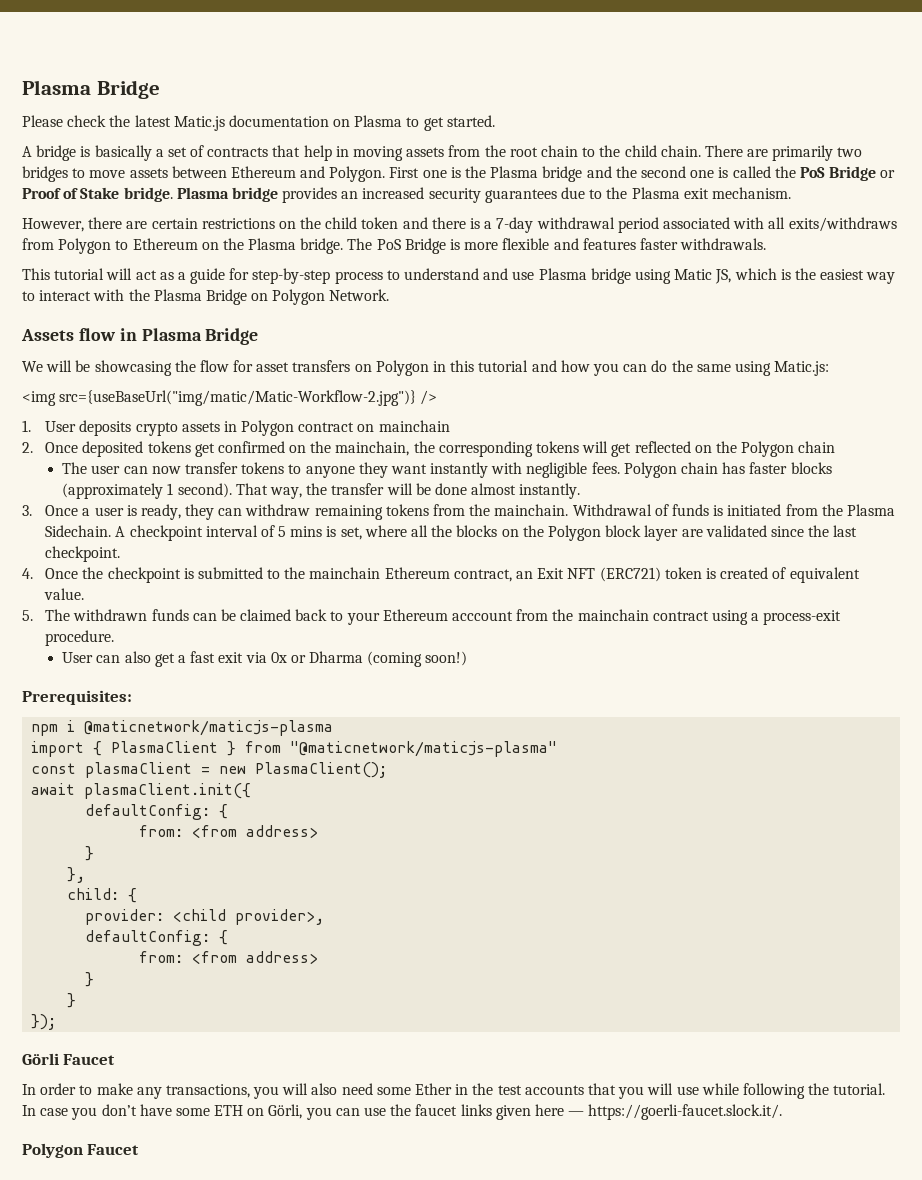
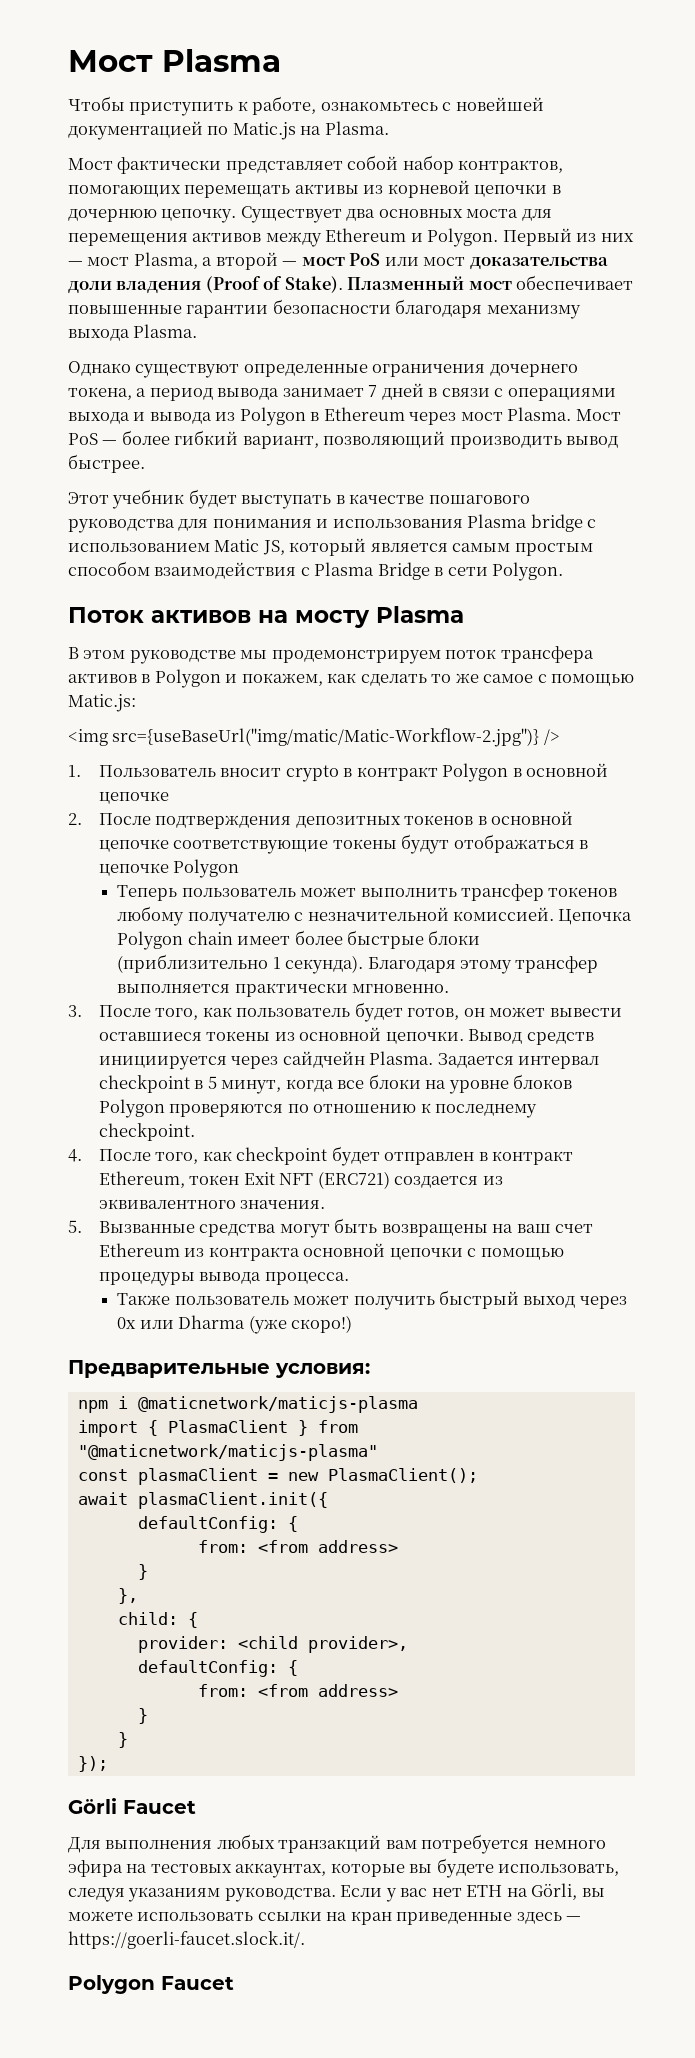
[22,80,160,99] [22,115,495,131] [22,145,863,161] [22,166,896,182] [22,187,791,203] [22,217,897,233] [22,238,767,254] [22,268,896,284] [22,289,390,305] [21,328,259,345] [22,360,771,376] Plasma Bridge // Please check the latest Matic.js documentation on Plasma to get started. // A bridge is basically a set of contracts that help in moving assets from the root chain to the child chain. There are primarily two bridges to move assets between Ethereum and Polygon. First one is the Plasma bridge and the second one is called the PoS Bridge or Proof of Stake bridge. Plasma bridge provides an increased security guarantees due to the Plasma exit mechanism. // However, there are certain restrictions on the child token and there is a 7-day withdrawal period associated with all exits/withdraws from Polygon to Ethereum on the Plasma bridge. The PoS Bridge is more flexible and features faster withdrawals. // This tutorial will act as a guide for step-by-step process to understand and use Plasma bridge using Matic JS, which is the easiest way to interact with the Plasma Bridge on Polygon Network. // Assets flow in Plasma Bridge // We will be showcasing the flow for asset transfers on Polygon in this tutorial and how you can do the same using -> [68,49,281,72] [68,96,544,116] [68,121,389,140] [68,155,564,174] [68,180,561,198] [68,206,552,223] [68,228,634,247] [68,252,608,270] [68,275,634,294] [68,299,581,319] [68,324,198,341] [68,361,578,378] [68,383,616,401] [68,407,621,426] [68,430,619,449] [68,454,145,473] [68,489,530,509] [68,514,597,533] [68,538,593,556] [68,561,564,581] [68,606,464,628] [68,646,594,664] [68,669,635,688] Мост Plasma // Чтобы приступить к работе, ознакомьтесь с новейшей документацией по Matic.js на Plasma. // Мост фактически представляет собой набор контрактов, помогающих перемещать активы из корневой цепочки в дочернюю цепочку. Существует два основных моста для перемещения активов между Ethereum и Polygon. Первый из них — мост Plasma, а второй — мост PoS или мост доказательства доли владения (Proof of Stake). Плазменный мост обеспечивает повышенные гарантии безопасности благодаря механизму выхода Plasma. // Однако существуют определенные ограничения дочернего токена, а период вывода занимает 7 дней в связи с операциями выхода и вывода из Polygon в Ethereum через мост Plasma. Мост PoS — более гибкий вариант, позволяющий производить вывод быстрее. // Этот учебник будет выступать в качестве пошагового руководства для понимания и использования Plasma bridge с использованием Matic JS, который является самым простым способом взаимодействия с Plasma Bridge в сети Polygon. // Поток активов на мосту Plasma // В этом руководстве мы продемонстрируем поток трансфера активов в Polygon и покажем, как сделать то же самое с помощью
[45,420,450,436] [22,441,836,457] [62,462,832,478] [62,483,581,499] [22,504,895,520] [45,525,858,541] [45,546,121,562] [22,567,860,583] [44,588,85,600] [22,609,842,625] [45,630,115,646] [62,651,468,667] [22,690,132,705] User deposits crypto assets in Polygon contract on mainchain // 2. Once deposited tokens get confirmed on the mainchain, the corresponding tokens will get reflected on the Polygon chain // The user can now transfer tokens to anyone they want instantly with negligible fees. Polygon chain has faster blocks (approximately 1 second). That way, the transfer will be done almost instantly. // 3. Once a user is ready, they can withdraw remaining tokens from the mainchain. Withdrawal of funds is initiated from the Plasma Sidechain. A checkpoint interval of 5 mins is set, where all the blocks on the Polygon block layer are validated since the last checkpoint. // 4. Once the checkpoint is submitted to the mainchain Ethereum contract, an Exit NFT (ERC721) token is created of equivalent value. // 5. The withdrawn funds can be claimed back to your Ethereum acccount from the mainchain contract using a process-exit procedure. // User can also get a fast exit via 0x or Dharma (coming soon!) // Prerequisites: -> [99,763,609,782] [99,791,170,804] [68,811,574,829] [99,834,589,854] [99,859,240,878] [117,884,618,901] [117,906,633,926] [117,930,481,950] [117,954,599,974] [117,983,450,997] [68,1002,622,1022] [99,1027,594,1045] [99,1051,600,1070] [99,1074,573,1094] [99,1099,538,1118] [99,1123,196,1141] [68,1146,574,1166] [99,1171,503,1189] [99,1199,326,1209] [68,1218,594,1238] [99,1243,564,1261] [99,1272,349,1286] [117,1290,627,1310] [117,1315,352,1334] [68,1360,370,1378] Пользователь вносит crypto в контракт Polygon в основной цепочке // 2. После подтверждения депозитных токенов в основной цепочке соответствующие токены будут отображаться в цепочке Polygon // Теперь пользователь может выполнить трансфер токенов любому получателю с незначительной комиссией. Цепочка Polygon chain имеет более быстрые блоки (приблизительно 1 секунда). Благодаря этому трансфер выполняется практически мгновенно. // 3. После того, как пользователь будет готов, он может вывести оставшиеся токены из основной цепочки. Вывод средств инициируется через сайдчейн Plasma. Задается интервал checkpoint в 5 минут, когда все блоки на уровне блоков Polygon проверяются по отношению к последнему checkpoint. // 4. После того, как checkpoint будет отправлен в контракт Ethereum, токен Exit NFT (ERC721) создается из эквивалентного значения. // 5. Вызванные средства могут быть возвращены на ваш счет Ethereum из контракта основной цепочки с помощью процедуры вывода процесса. // Также пользователь может получить быстрый выход через 0x или Dharma (уже скоро!) // Предварительные условия:
[22,1083,886,1099] [22,1104,564,1120] In order to make any transactions, you will also need some Ether in the test accounts that you will use while following the tutorial. In case you don’t have some ETH on Görli, you can use the faucet links given here -> [68,1834,606,1854] [68,1858,620,1878] [68,1883,605,1902] [68,1911,562,1925] Для выполнения любых транзакций вам потребуется немного эфира на тестовых аккаунтах, которые вы будете использовать, следуя указаниям руководства. Если у вас нет ETH на Görli, вы можете использовать ссылки на кран приведенные здесь

